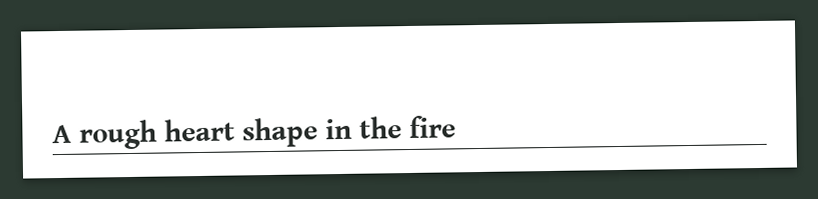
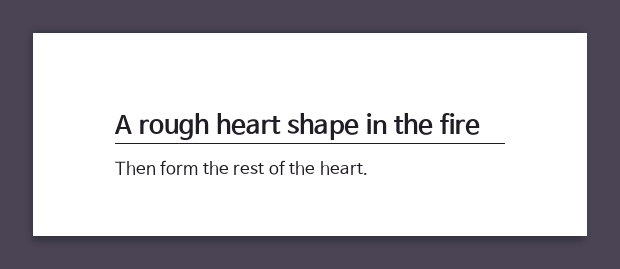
(456, 126) none -> [115,160,368,175] // Then form the rest of the heart.

